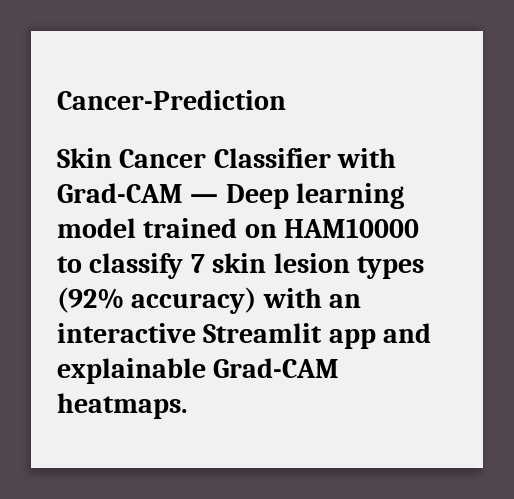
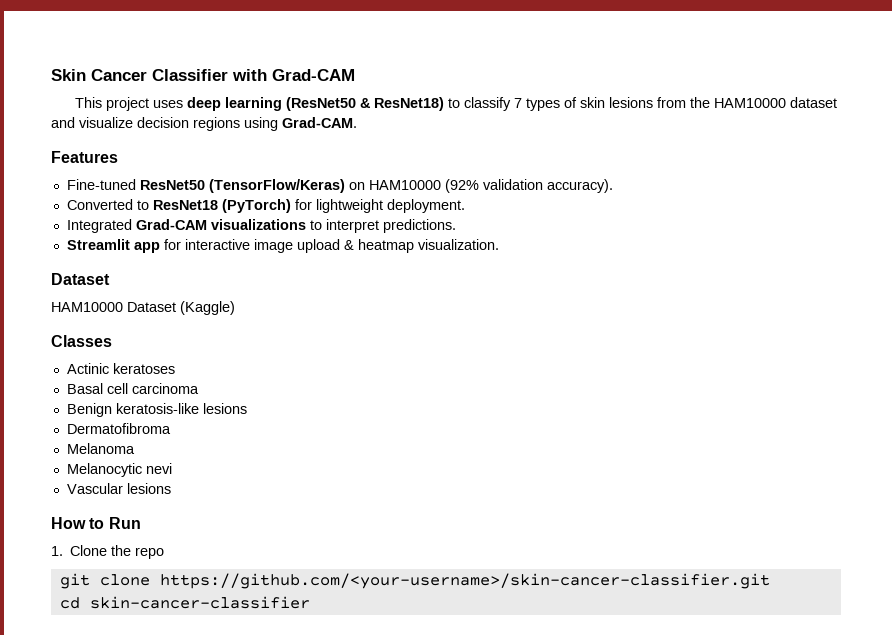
[57,90,286,110] Cancer-Prediction // -> (51, 75) none
[190,183,405,209] [57,218,420,238] [57,253,425,279] [57,287,362,314] [57,323,432,349] [57,358,340,384] [57,393,187,419] — Deep learning model trained on HAM10000 to classify 7 skin lesion types (92% accuracy) with an interactive Streamlit app and explainable Grad-CAM heatmaps. -> [75,97,838,111] [51,117,357,131] [51,151,118,163] [66,179,613,193] [66,199,465,213] [66,219,456,233] [66,239,499,253] [51,273,110,285] [51,301,235,315] [51,335,112,347] [66,363,175,374] [66,383,199,394] [66,403,247,417] [66,423,171,434] [66,443,135,454] [66,463,172,477] [66,483,171,494] [51,517,141,529] [51,545,165,559] [59,573,770,589] [59,596,310,609] // This project uses deep learning (ResNet50 & ResNet18) to classify 7 types of skin lesions from the HAM10000 dataset and visualize decision regions using Grad-CAM. // Features // Fine-tuned ResNet50 (TensorFlow/Keras) on HAM10000 (92% validation accuracy). // Converted to ResNet18 (PyTorch) for lightweight deployment. // Integrated Grad-CAM visualizations to interpret predictions. // Streamlit app for interactive image upload & heatmap visualization. // Dataset // HAM10000 Dataset (Kaggle) // Classes // Actinic keratoses // Basal cell carcinoma // Benign keratosis-like lesions // Dermatofibroma // Melanoma // Melanocytic nevi // Vascular lesions // How to Run // 1. Clone the repo // git clone https://github.com/<your-username>/skin-cancer-classifier.git // cd skin-cancer-classifier

